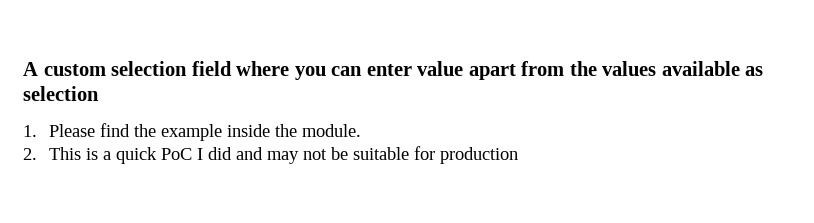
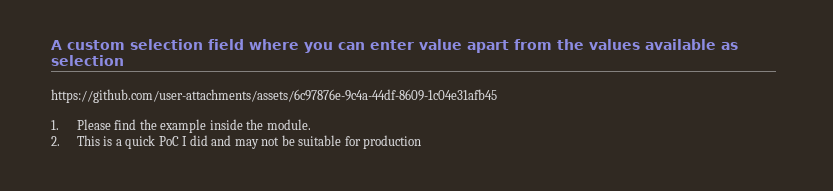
(99, 93) none -> [51,89,497,103] // https://github.com/user-attachments/assets/6c97876e-9c4a-44df-8609-1c04e31afb45

